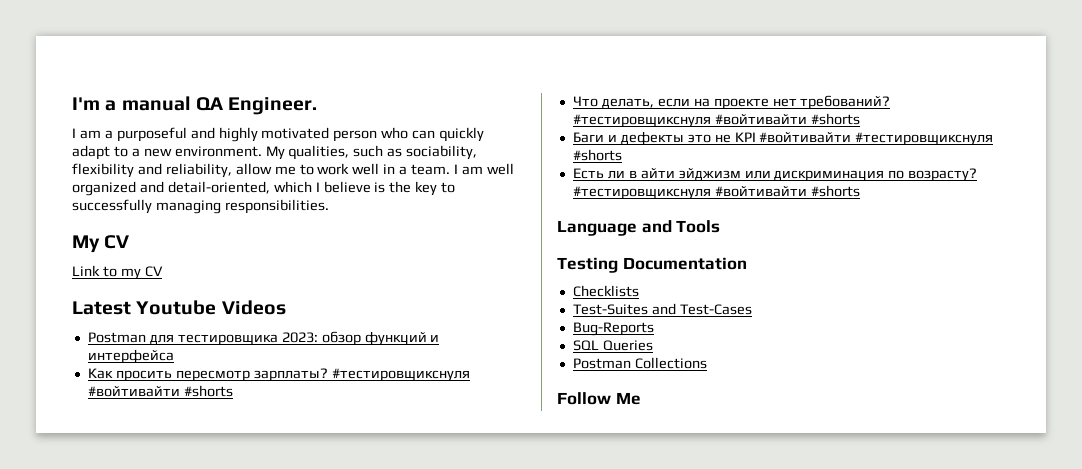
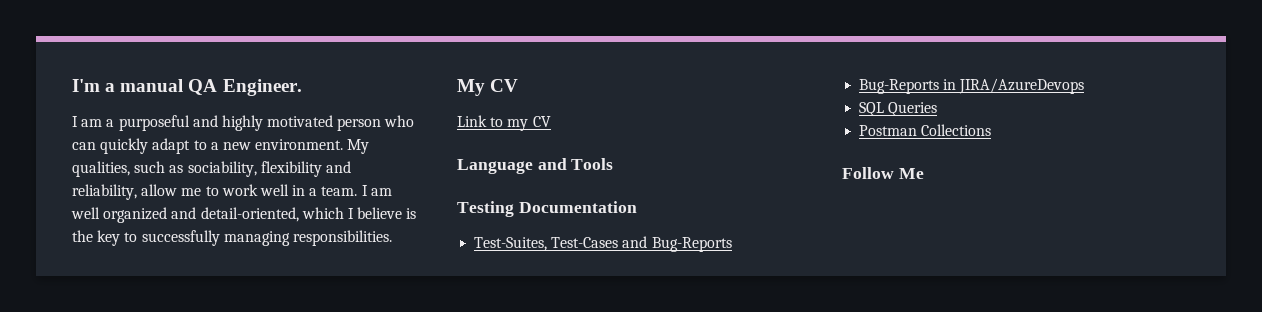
[72,300,286,315] [87,331,440,345] [87,349,174,363] [87,368,470,381] [87,385,233,397] [572,95,891,109] [572,113,860,127] [572,131,994,145] [572,149,622,161] [572,168,978,181] [572,185,860,199] // Latest Youtube Videos // Postman для тестировщика 2023: обзор функций и интерфейса // Как просить пересмотр зарплаты? #тестировщикснуля #войтивайти #shorts // Что делать, если на проекте нет требований? #тестировщикснуля #войтивайти #shorts // Баги и дефекты это не KPI #войтивайти #тестировщикснуля #shorts // Есть ли в айти эйджизм или дискриминация по возрасту? #тестировщикснуля #войтивайти #shorts -> (551, 121) none
[572,285,639,297] [572,303,752,315] [572,322,654,336] Checklists // Test-Suites and Test-Cases // Bug-Reports -> [474,236,732,252] [859,78,1085,94] Test-Suites, Test-Cases and Bug-Reports // Bug-Reports in JIRA/AzureDevops

